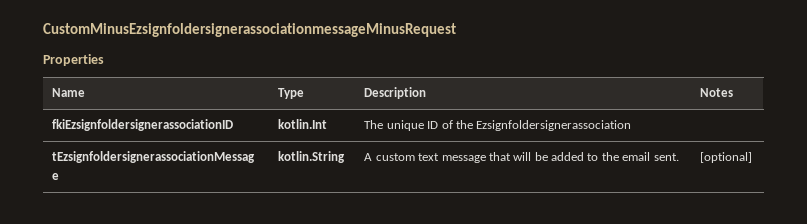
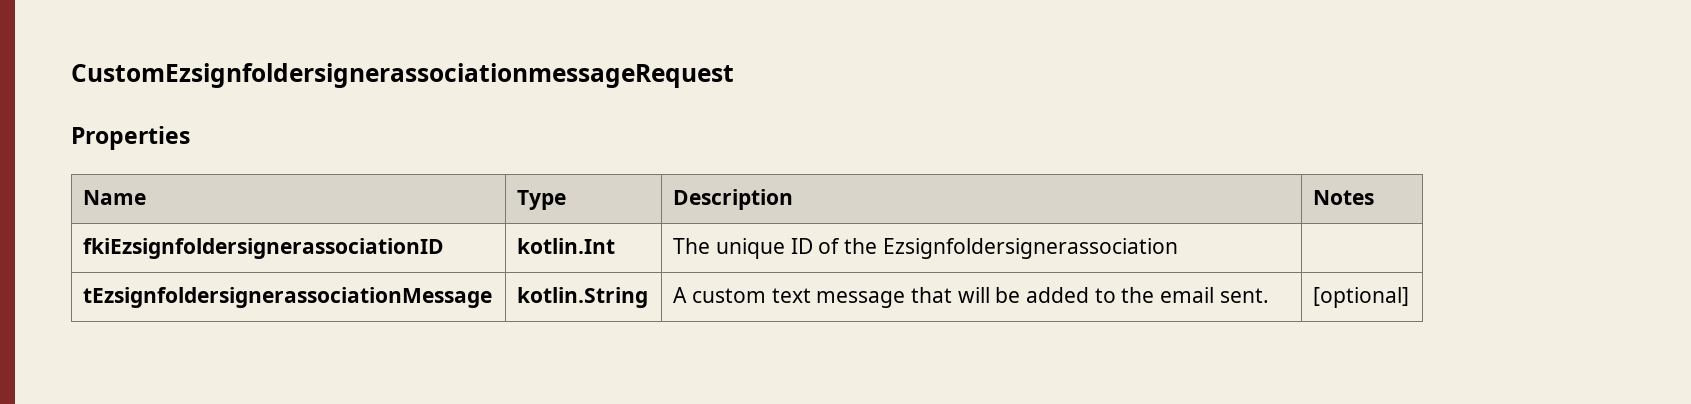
[43,23,456,37] CustomMinusEzsignfoldersignerassociationmessageMinusRequest -> [71,63,734,88] CustomEzsignfoldersignerassociationmessageRequest

